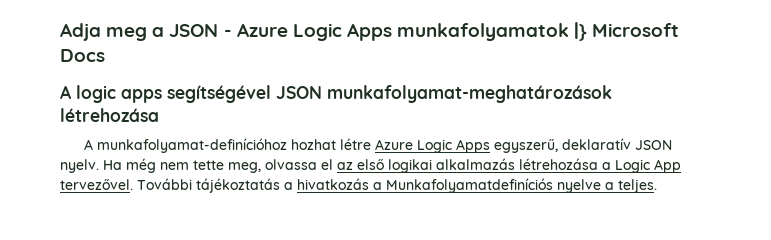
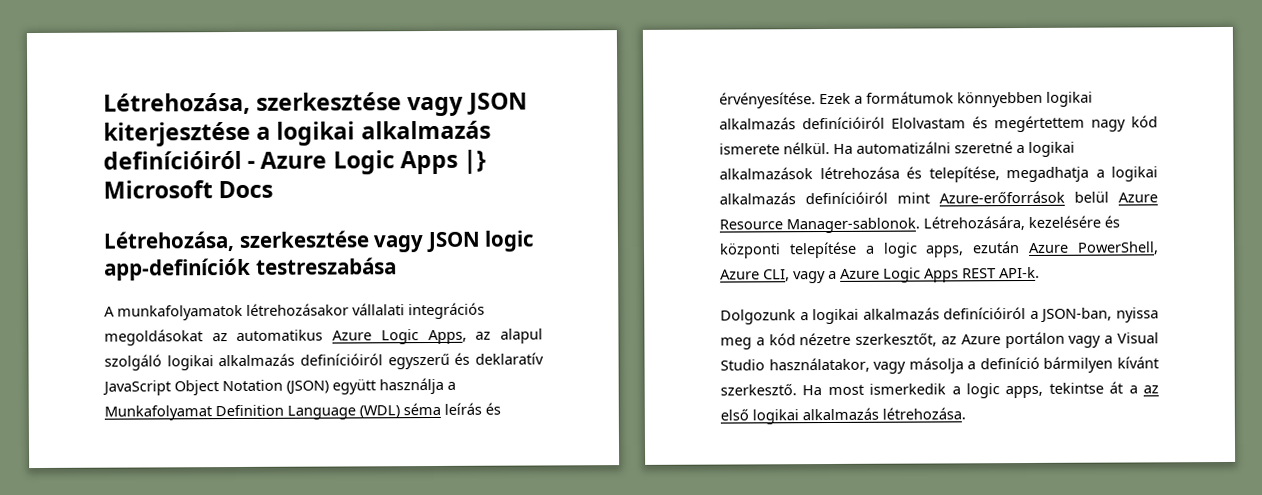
[60,23,219,41] Adja meg a JSON -> [103,92,528,117] [103,120,491,147] [103,150,242,170] Létrehozása, szerkesztése vagy JSON kiterjesztése a logikai alkalmazás definícióiról
[397,23,570,41] munkafolyamatok -> (458, 162) none
[60,85,612,103] [60,108,159,122] [83,138,672,153] [60,158,681,173] [60,178,657,193] A logic apps segítségével JSON munkafolyamat-meghatározások létrehozása // A munkafolyamat-definícióhoz hozhat létre Azure Logic Apps egyszerű, deklaratív JSON nyelv. Ha még nem tette meg, olvassa el az első logikai alkalmazás létrehozása a Logic App tervezővel. További tájékoztatás a hivatkozás a Munkafolyamatdefiníciós nyelve a teljes. -> [103,230,536,253] [104,257,397,281] [104,302,485,321] [104,328,543,346] [104,352,544,371] [102,377,456,396] [104,402,501,421] [719,91,1093,109] [719,115,1158,133] [719,141,1075,157] [719,166,1158,183] [719,190,1158,205] [719,215,1120,234] [719,241,1159,259] [720,266,1040,284] [720,306,1159,325] [720,331,1159,350] [720,356,1159,374] [720,381,1159,399] [720,407,966,425] Létrehozása, szerkesztése vagy JSON logic app-definíciók testreszabása // A munkafolyamatok létrehozásakor vállalati integrációs megoldásokat az automatikus Azure Logic Apps, az alapul szolgáló logikai alkalmazás definícióiról egyszerű és deklaratív JavaScript Object Notation (JSON) együtt használja a Munkafolyamat Definition Language (WDL) séma leírás és érvényesítése. Ezek a formátumok könnyebben logikai alkalmazás definícióiról Elolvastam és megértettem nagy kód ismerete nélkül. Ha automatizálni szeretné a logikai alkalmazások létrehozása és telepítése, megadhatja a logikai alkalmazás definícióiról mint Azure-erőforrások belül Azure Resource Manager-sablonok. Létrehozására, kezelésére és központi telepítése a logic apps, ezután Azure PowerShell, Azure CLI, vagy a Azure Logic Apps REST API-k. // Dolgozunk a logikai alkalmazás definícióiról a JSON-ban, nyissa meg a kód nézetre szerkesztőt, az Azure portálon vagy a Visual Studio használatakor, vagy másolja a definíció bármilyen kívánt szerkesztő. Ha most ismerkedik a logic apps, tekintse át a az első logikai alkalmazás létrehozása.

